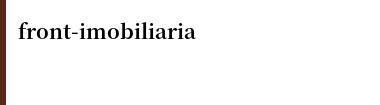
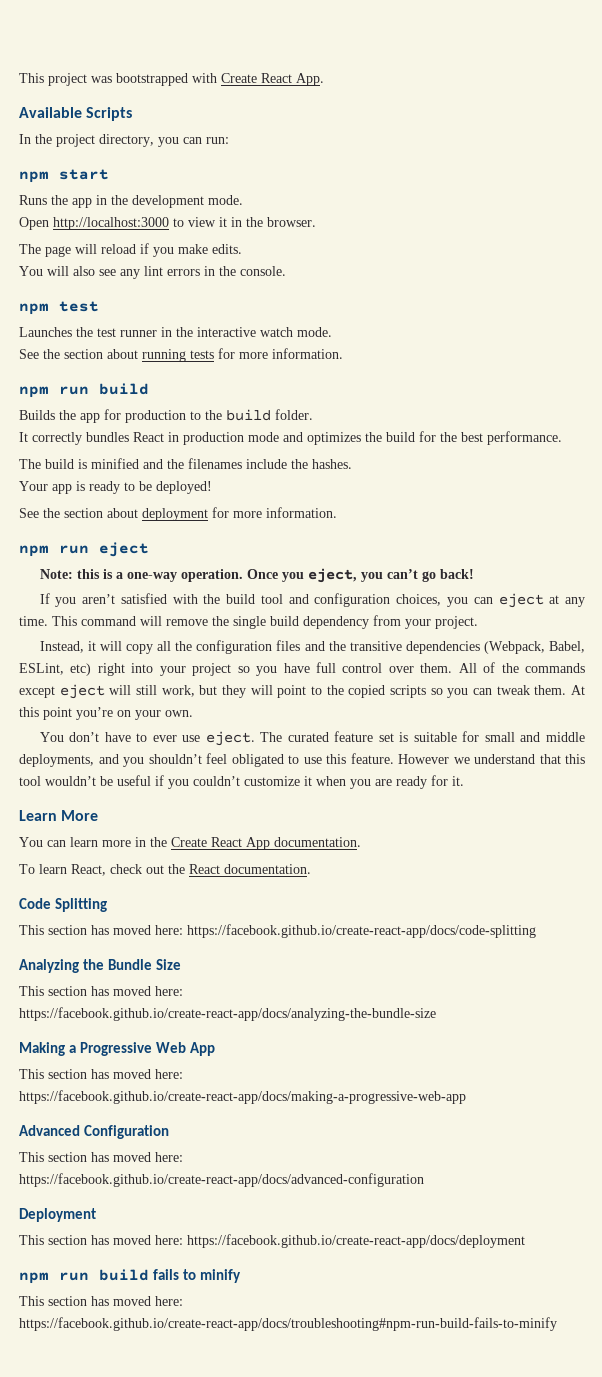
[18,22,196,39] front-imobiliaria -> [19,73,324,86] [19,107,133,121] [19,134,229,147] [19,169,109,183] [19,195,243,208] [19,217,316,230] [19,243,242,257] [19,266,286,279] [19,301,99,315] [19,327,332,337] [19,348,343,362] [19,383,149,398] [19,409,313,423] [19,431,562,445] [19,458,352,469] [19,481,212,494] [19,507,337,521] [19,542,149,557] [39,568,474,583] [39,593,585,608] [19,615,478,629] [39,640,585,654] [19,662,585,676] [19,684,586,699] [19,707,193,720] [39,731,585,746] [19,753,585,767] [19,775,464,789] [19,810,99,821] [19,837,361,850] [19,864,311,876] [19,898,107,912] [19,924,536,938] [19,959,181,973] [19,986,183,996] [19,1007,436,1021] [19,1042,215,1056] [19,1069,183,1079] [19,1090,466,1104] [19,1125,169,1139] [19,1152,183,1162] [19,1173,424,1187] [19,1208,96,1222] [19,1234,525,1248] [19,1269,241,1284] [19,1296,183,1306] [19,1317,557,1331] This project was bootstrapped with Create React App. // Available Scripts // In the project directory, you can run: // npm start // Runs the app in the development mode. // Open http://localhost:3000 to view it in the browser. // The page will reload if you make edits. // You will also see any lint errors in the console. // npm test // Launches the test runner in the interactive watch mode. // See the section about running tests for more information. // npm run build // Builds the app for production to the build folder. // It correctly bundles React in production mode and optimizes the build for the best performance. // The build is minified and the filenames include the hashes. // Your app is ready to be deployed! // See the section about deployment for more information. // npm run eject // Note: this is a one-way operation. Once you eject, you can’t go back! // If you aren’t satisfied with the build tool and configuration choices, you can eject at any time. This command will remove the single build dependency from your project. // Instead, it will copy all the configuration files and the transitive dependencies (Webpack, Babel, ESLint, etc) right into your project so you have full control over them. All of the commands except eject will still work, but they will point to the copied scripts so you can tweak them. At this point you’re on your own. // You don’t have to ever use eject. The curated feature set is suitable for small and middle deployments, and you shouldn’t feel obligated to use this feature. However we understand that this tool wouldn’t be useful if you couldn’t customize it when you are ready for it. // Learn More // You can learn more in the Create React App documentation. // To learn React, check out the React documentation. // Code Splitting // This section has moved here: https://facebook.github.io/create-react-app/docs/code-splitting // Analyzing the Bundle Size // This section has moved here: https://facebook.github.io/create-react-app/docs/analyzing-the-bundle-size // Making a Progressive Web App // This section has moved here: https://facebook.github.io/create-react-app/docs/making-a-progressive-web-app // Advanced Configuration // This section has moved here: https://facebook.github.io/create-react-app/docs/advanced-configuration // Deployment // This section has moved here: https://facebook.github.io/create-react-app/docs/deployment // npm run build fails to minify // This section has moved here: https://facebook.github.io/create-react-app/docs/troubleshooting#npm-run-build-fails-to-minify

